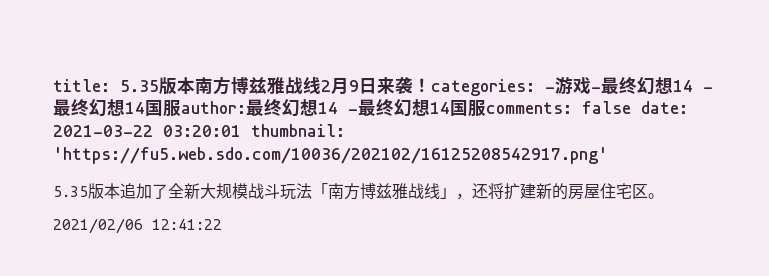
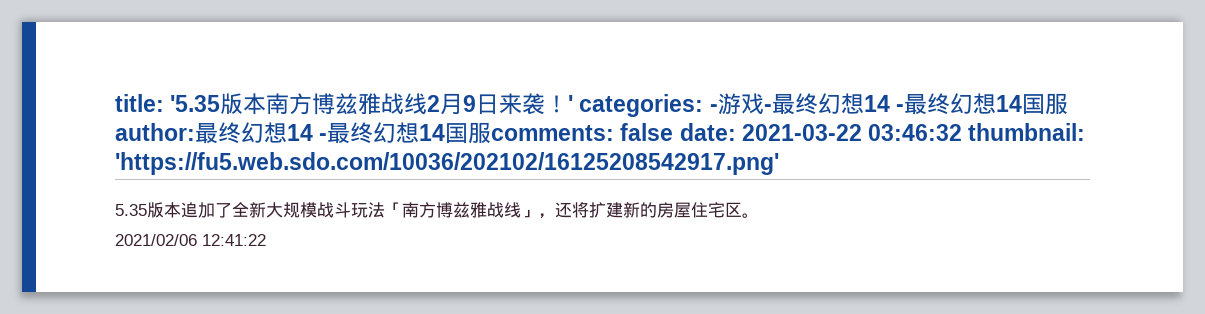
[120,80,159,92] 5.35 -> [170,95,221,112] '5.35
(431, 85) none -> [568,95,574,112] '
[163,125,241,137] 03:20:01 -> [868,124,963,141] 03:46:32

